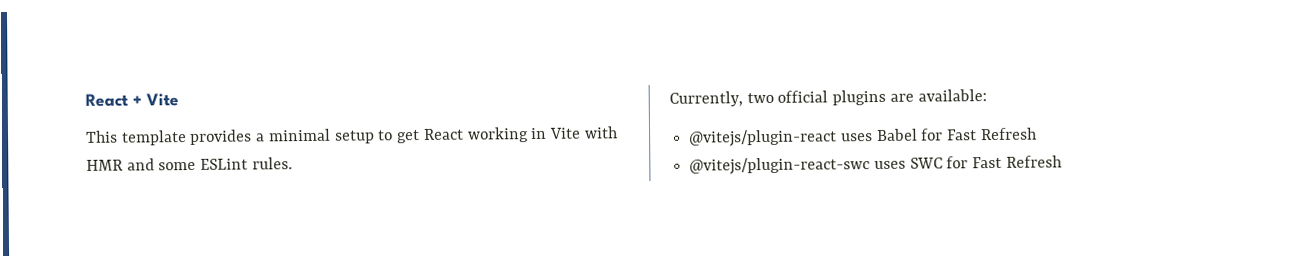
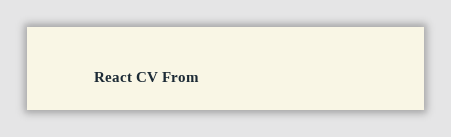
[85,93,179,107] [86,126,618,146] [86,157,293,171] [669,89,987,107] [689,127,1037,147] [689,155,1062,175] React + Vite // This template provides a minimal setup to get React working in Vite with HMR and some ESLint rules. // Currently, two official plugins are available: // @vitejs/plugin-react uses Babel for Fast Refresh // @vitejs/plugin-react-swc uses SWC for Fast Refresh -> [94,72,200,82] React CV From

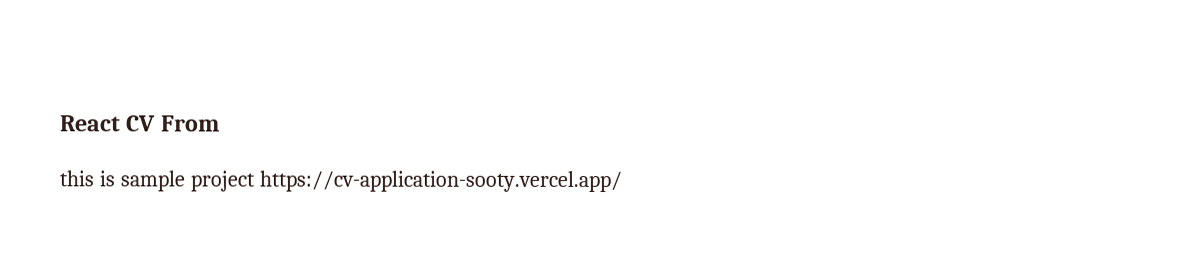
(200, 77) none -> [59,170,622,193] // this is sample project https://cv-application-sooty.vercel.app/

